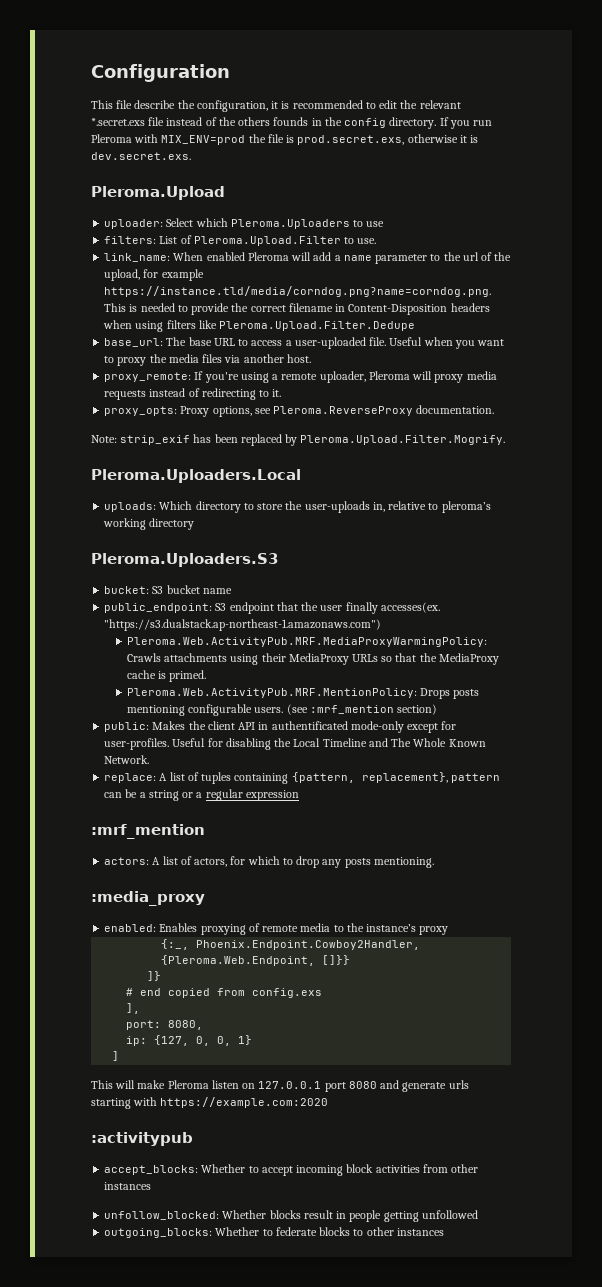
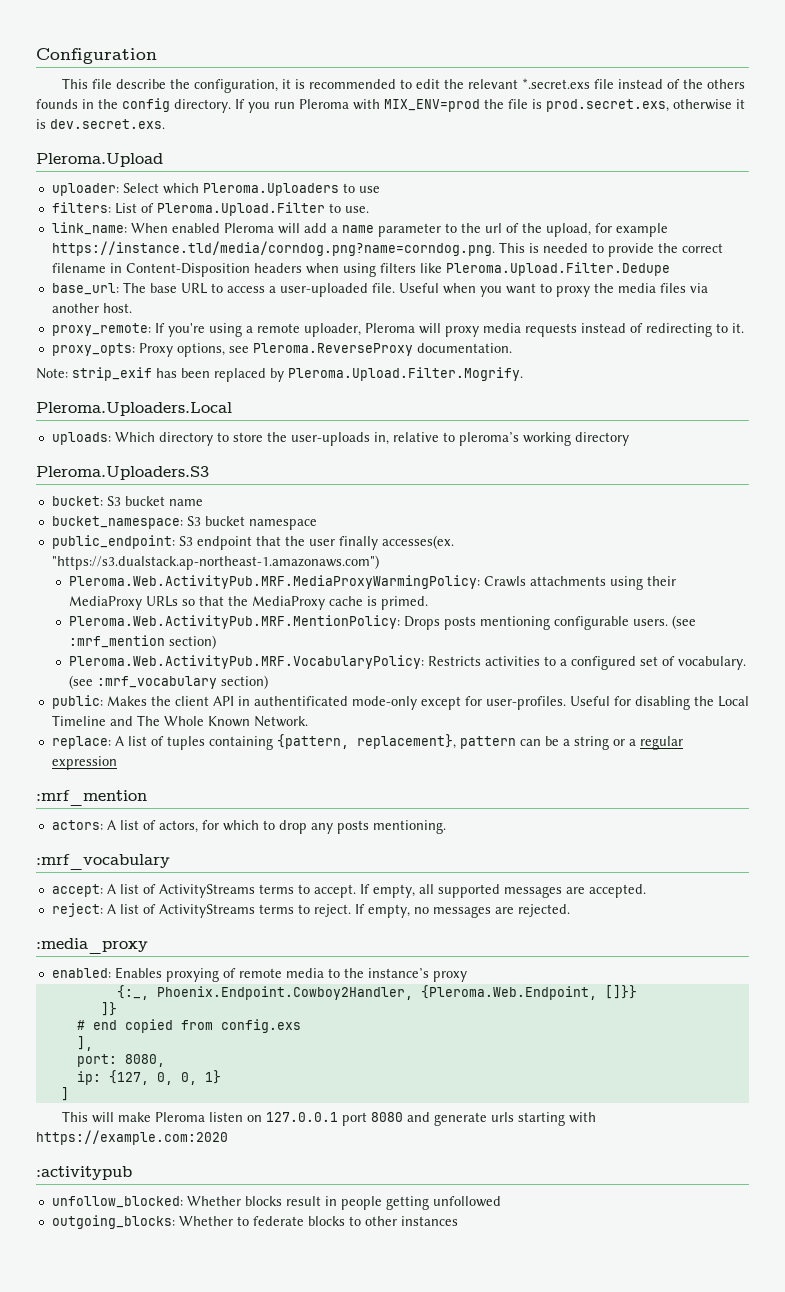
(232, 591) none -> [51,516,317,530] // bucket_namespace: S3 bucket namespace
(437, 709) none -> [69,655,747,670] [69,675,269,689] // Pleroma.Web.ActivityPub.MRF.VocabularyPolicy: Restricts activities to a configured set of vocabulary. (see :mrf_vocabulary section)
(434, 862) none -> [36,854,170,870] [51,884,646,898] [51,903,570,918] // :mrf_vocabulary // accept: A list of ActivityStreams terms to accept. If empty, all supported messages are accepted. // reject: A list of ActivityStreams terms to reject. If empty, no messages are rejected.
[104,1164,479,1176] [104,1182,152,1190] // accept_blocks: Whether to accept incoming block activities from other instances -> (132, 1173) none

